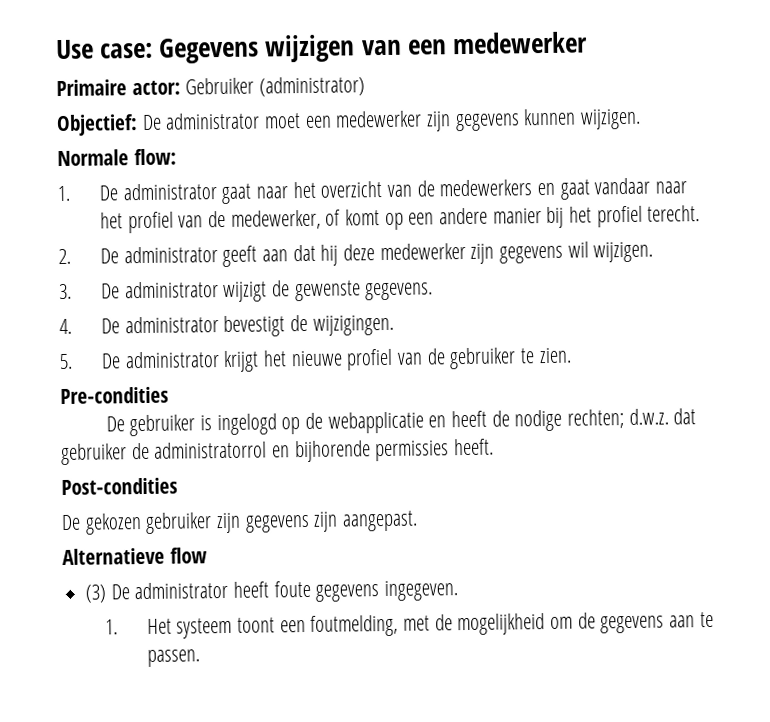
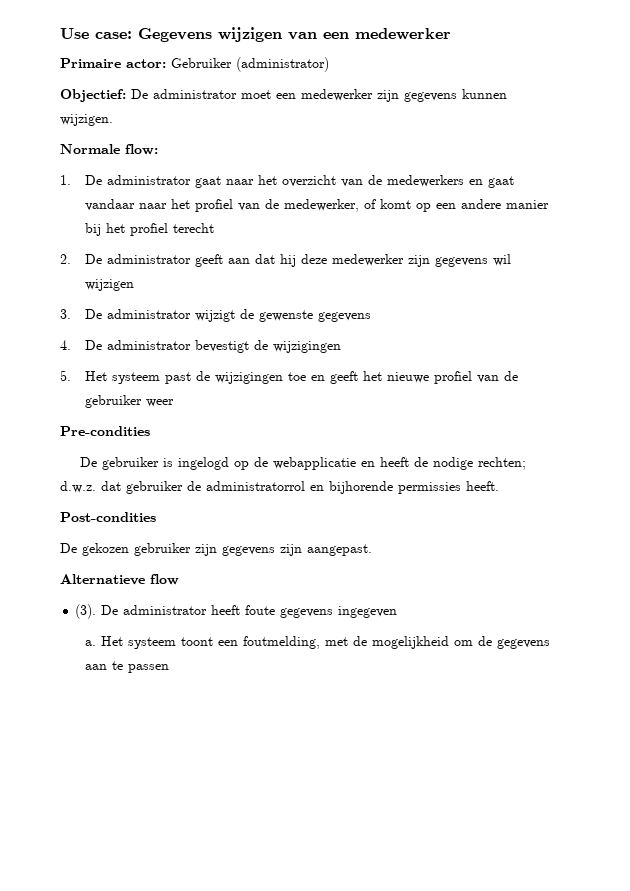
[647,205,701,222] terecht. -> [173,223,215,233] terecht
[593,241,654,263] wijzigen. -> [85,279,135,291] wijzigen
[365,282,434,301] gegevens. -> [318,312,372,322] gegevens
[312,314,394,336] wijzigingen. -> [273,341,342,353] wijzigingen
[100,350,260,372] De administrator krijgt -> [85,371,359,384] Het systeem past de wijzigingen toe en geeft
[519,347,572,364] te zien. -> [146,399,175,407] weer
[85,584,107,603] (3) -> [75,604,97,619] (3).
[384,580,459,602] [104,619,118,635] ingegeven. // 1. -> [338,606,398,618] [85,640,97,646] ingegeven // a.
[146,649,200,667] passen. -> [128,664,170,673] passen

